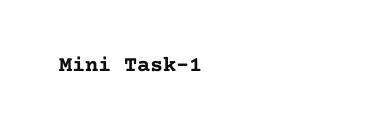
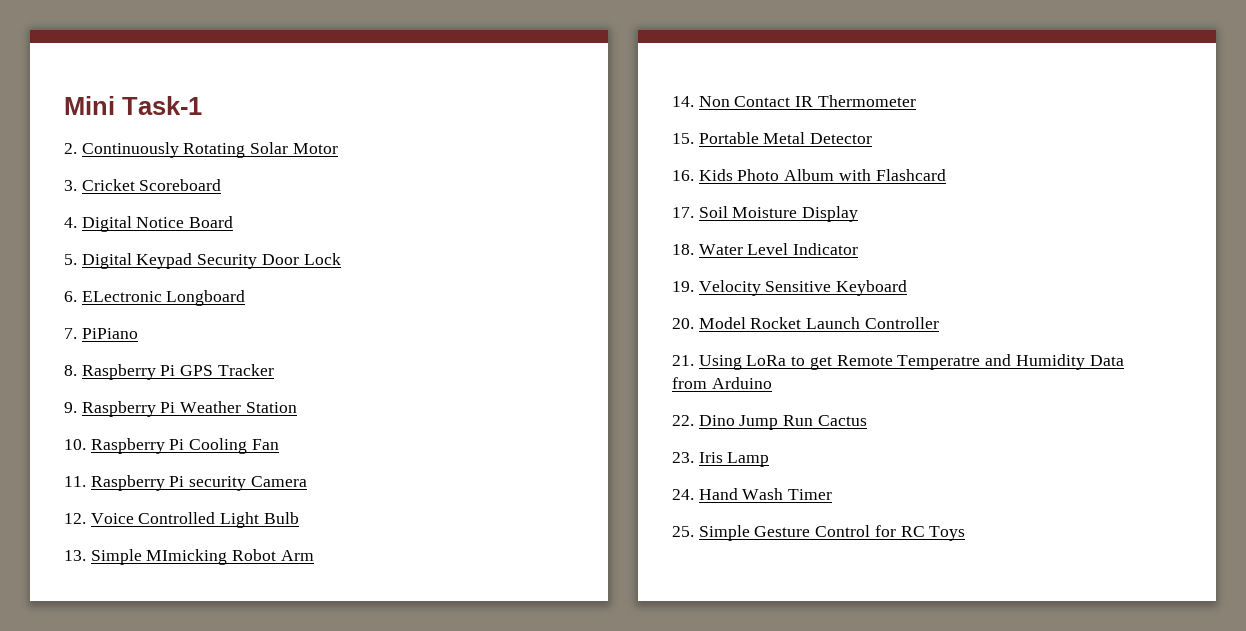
(202, 64) none -> [64,142,338,158] [64,179,222,191] [64,216,234,232] [64,253,341,269] [64,290,246,306] [64,328,138,339] [64,364,274,380] [64,401,297,417] [64,438,279,454] [64,475,307,491] [64,512,299,528] [64,549,314,565] [672,95,916,107] [672,132,873,144] [672,169,946,181] [672,206,859,222] [672,243,859,255] [672,280,908,296] [672,317,939,329] [672,354,1124,370] [672,377,772,389] [672,415,867,430] [672,452,770,467] [672,488,833,500] [672,525,966,541] // 2. Continuously Rotating Solar Motor // 3. Cricket Scoreboard // 4. Digital Notice Board // 5. Digital Keypad Security Door Lock // 6. ELectronic Longboard // 7. PiPiano // 8. Raspberry Pi GPS Tracker // 9. Raspberry Pi Weather Station // 10. Raspberry Pi Cooling Fan // 11. Raspberry Pi security Camera // 12. Voice Controlled Light Bulb // 13. Simple MImicking Robot Arm // 14. Non Contact IR Thermometer // 15. Portable Metal Detector // 16. Kids Photo Album with Flashcard // 17. Soil Moisture Display // 18. Water Level Indicator // 19. Velocity Sensitive Keyboard // 20. Model Rocket Launch Controller // 21. Using LoRa to get Remote Temperatre and Humidity Data from Arduino // 22. Dino Jump Run Cactus // 23. Iris Lamp // 24. Hand Wash Timer // 25. Simple Gesture Control for RC Toys

